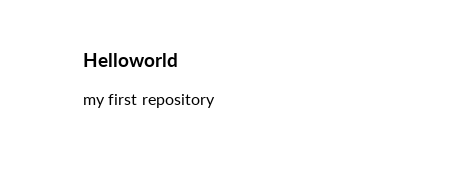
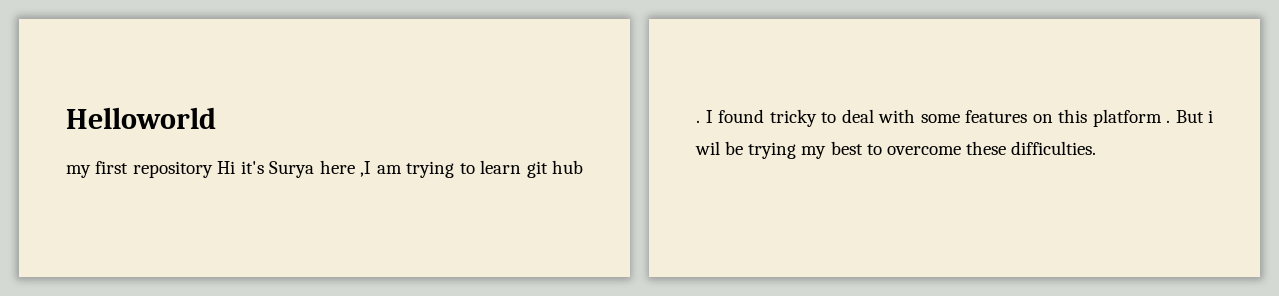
(215, 101) none -> [217,160,583,178] [696,109,1213,127] [695,141,1097,159] Hi it's Surya here ,I am trying to learn git hub . I found tricky to deal with some features on this platform . But i wil be trying my best to overcome these difficulties.

